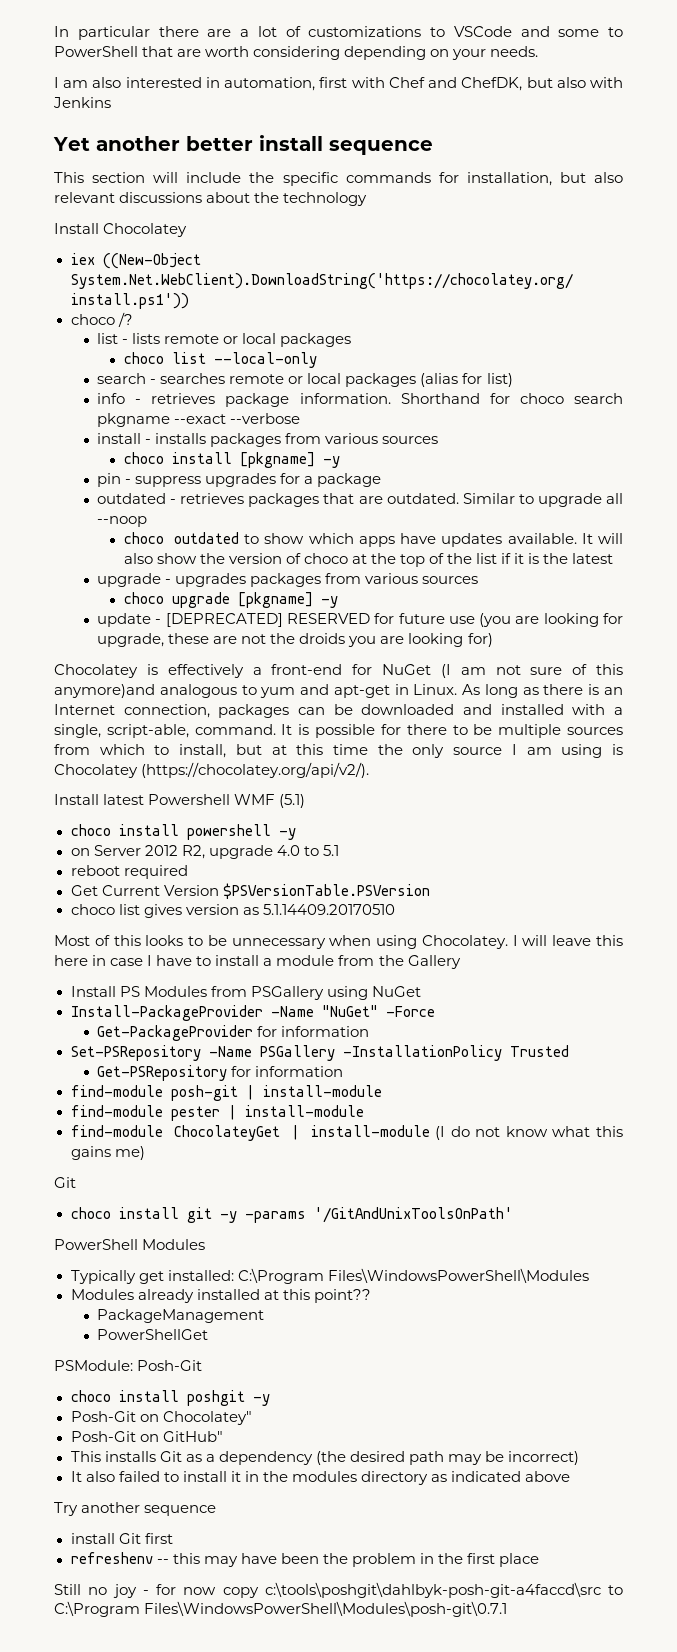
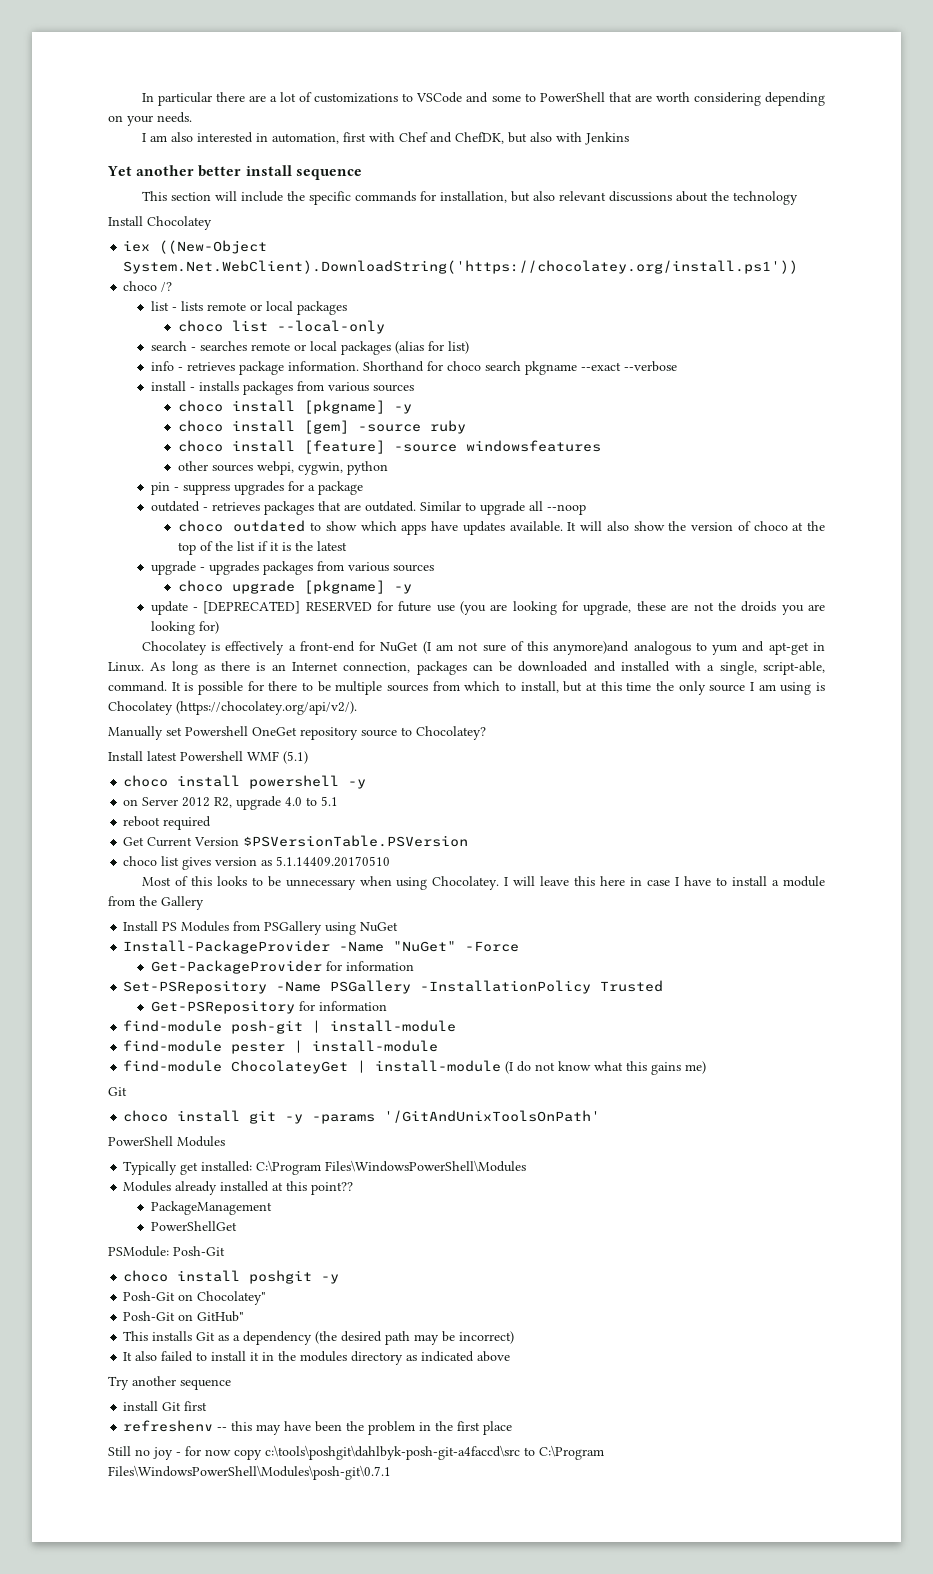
(340, 462) none -> [177,420,466,434] [177,440,601,454] [177,461,388,475] // choco install [gem] -source ruby // choco install [feature] -source windowsfeatures // other sources webpi, cygwin, python
(370, 770) none -> [108,726,486,740] // Manually set Powershell OneGet repository source to Chocolatey?

